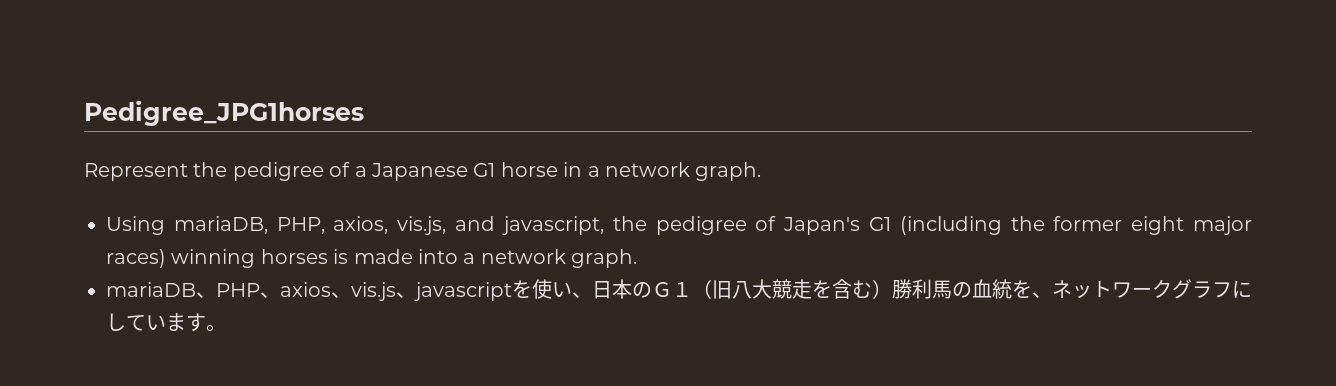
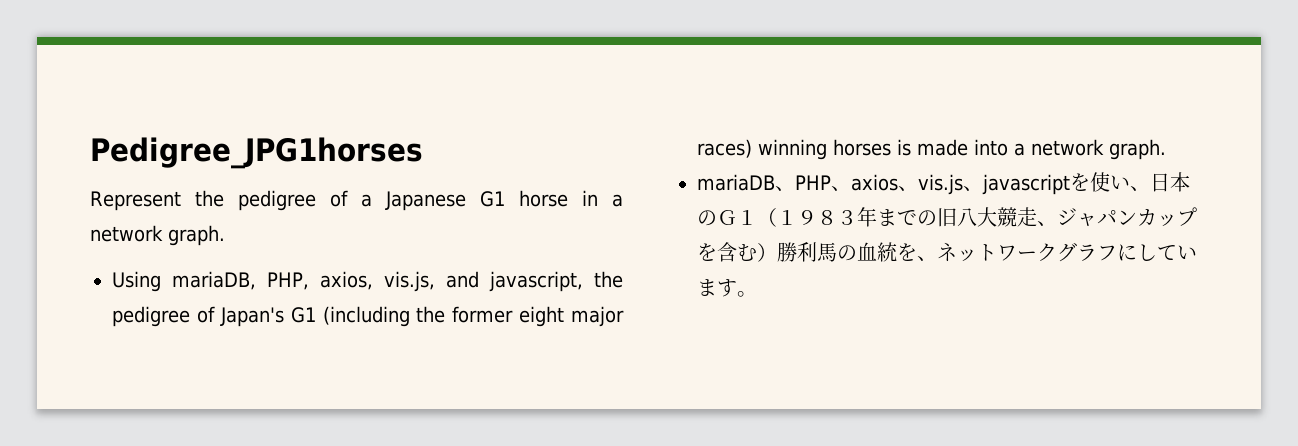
[712,279,812,299] 旧八大競走 -> [777,207,1197,227] １９８３年までの旧八大競走、ジャパンカップ

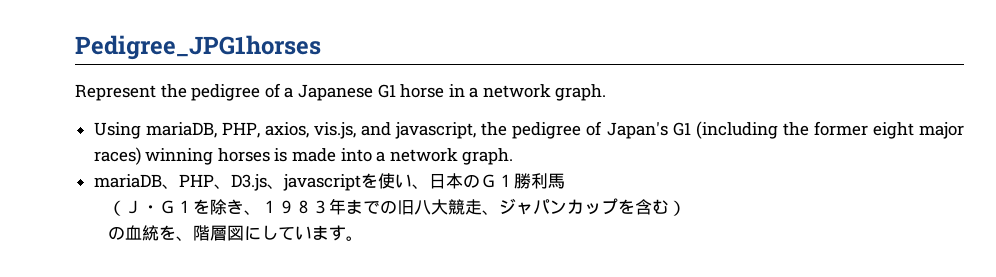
[851,174,963,195] axios、vis.js -> [230,174,267,191] D3.js
[757,208,777,227] （ -> [513,173,565,189] [107,199,261,216] 勝利馬 // （Ｊ・Ｇ１を除き、
[777,242,837,262] 勝利馬 -> (686, 208) //
[937,242,1117,262] ネットワークグラフ -> [192,225,244,241] 階層図

